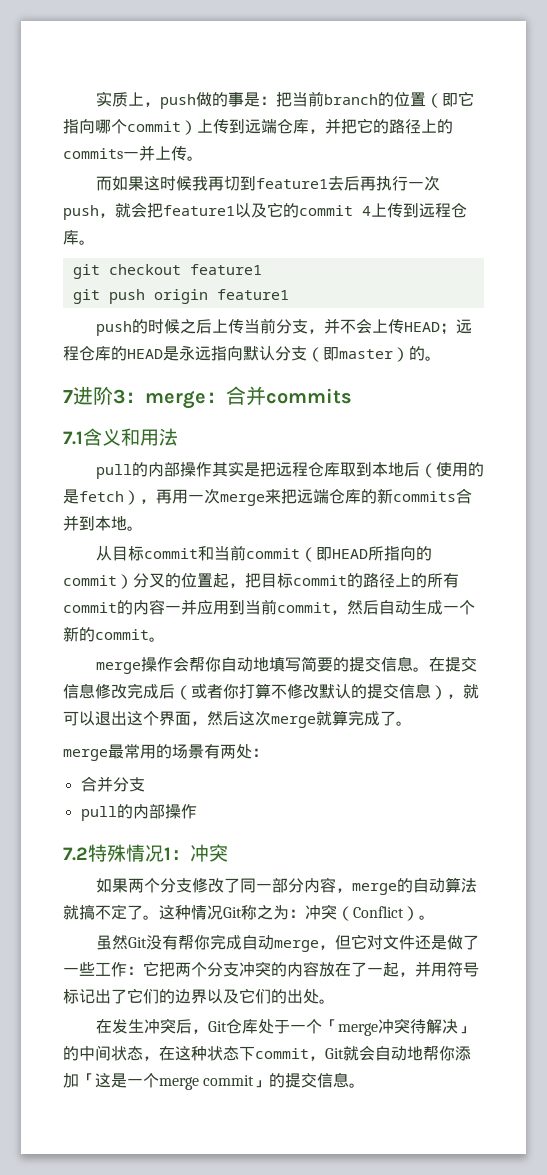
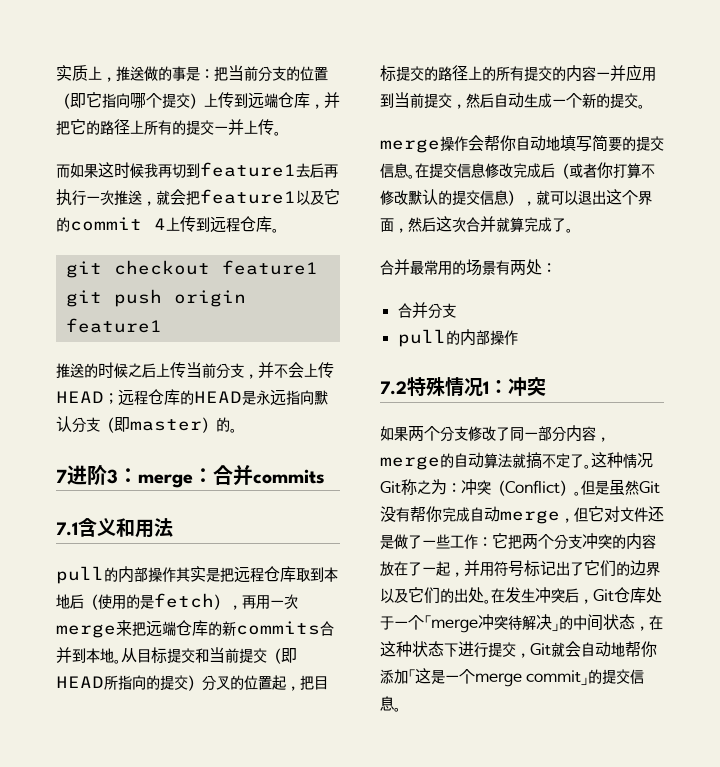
[159,94,196,109] push -> [116,66,144,82] 推送
[323,94,378,105] branch -> [258,66,286,82] 分支
[127,121,181,132] commit -> [162,93,190,108] 提交
[437,119,453,134] [63,148,123,159] 的commits -> [144,120,214,135] 所有的提交
[63,205,99,220] push -> [114,190,142,206] 推送
[95,321,132,336] push -> [56,363,84,379] 推送
[95,545,300,561] // 从目标commit和当前commit -> [121,647,267,664] 从目标提交和当前提交
[63,575,117,586] commit -> [160,675,188,690] 提交
[293,575,347,586] commit -> [396,66,424,81] 提交
[63,602,117,613] commit -> [524,66,552,81] 提交
[277,602,331,613] commit -> [424,93,452,108] 提交
[95,629,149,640] commit -> [610,93,638,108] 提交
[271,716,316,728] merge -> [466,216,496,232] 合并
[63,749,108,761] merge -> [380,259,410,275] 合并
(435, 917) // -> [581,480,609,496] 但是
(335, 1001) // -> (491, 601) none
[255,1048,309,1059] commit -> [458,641,516,657] 进行提交

